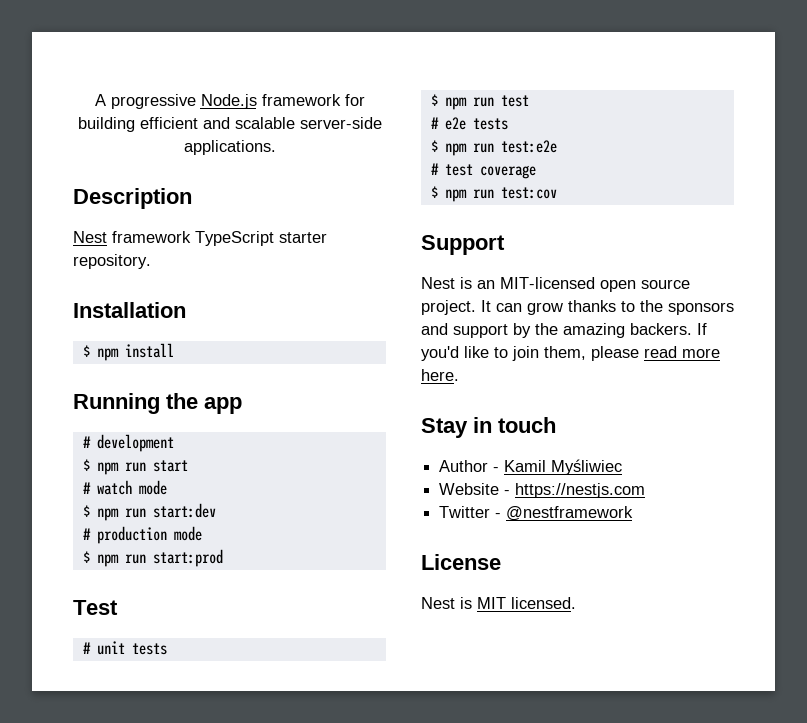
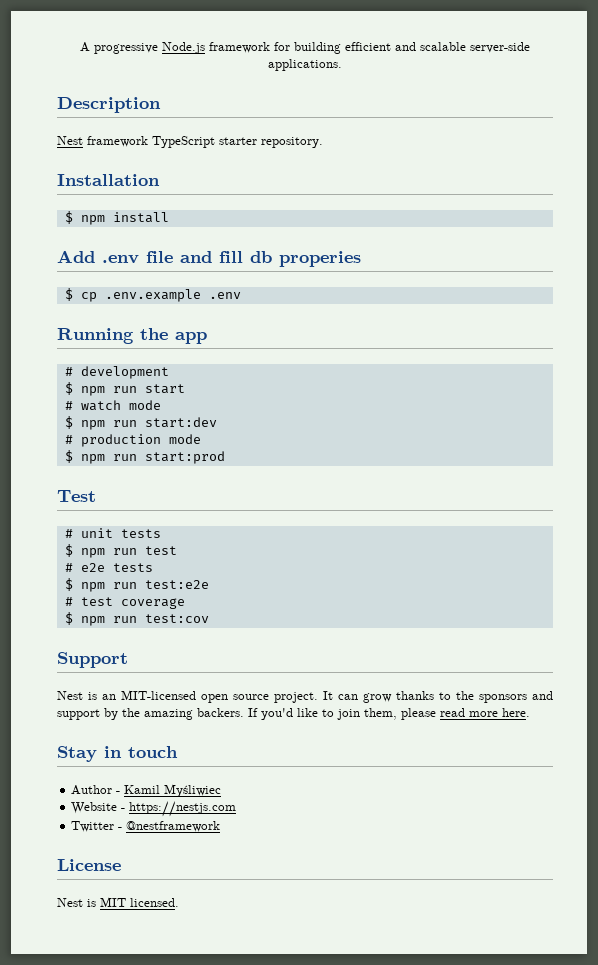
(174, 350) none -> [57,250,361,267] [64,288,241,302] // Add .env file and fill db properies // $ cp .env.example .env

